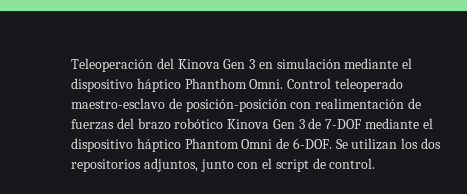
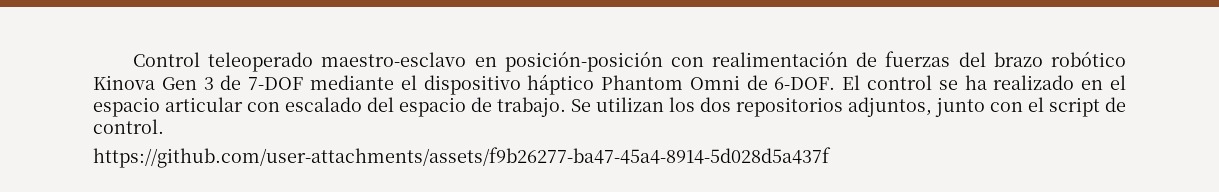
[71,58,413,72] [71,78,284,92] Teleoperación del Kinova Gen 3 en simulación mediante el dispositivo háptico Phanthom Omni. -> (132, 59) none
[168,98,182,109] de -> [474,57,497,67] en
(332, 143) none -> [842,75,1126,90] [93,97,566,117] El control se ha realizado en el espacio articular con escalado del espacio de trabajo.
(376, 163) none -> [93,147,831,168] // https://github.com/user-attachments/assets/f9b26277-ba47-45a4-8914-5d028d5a437f

